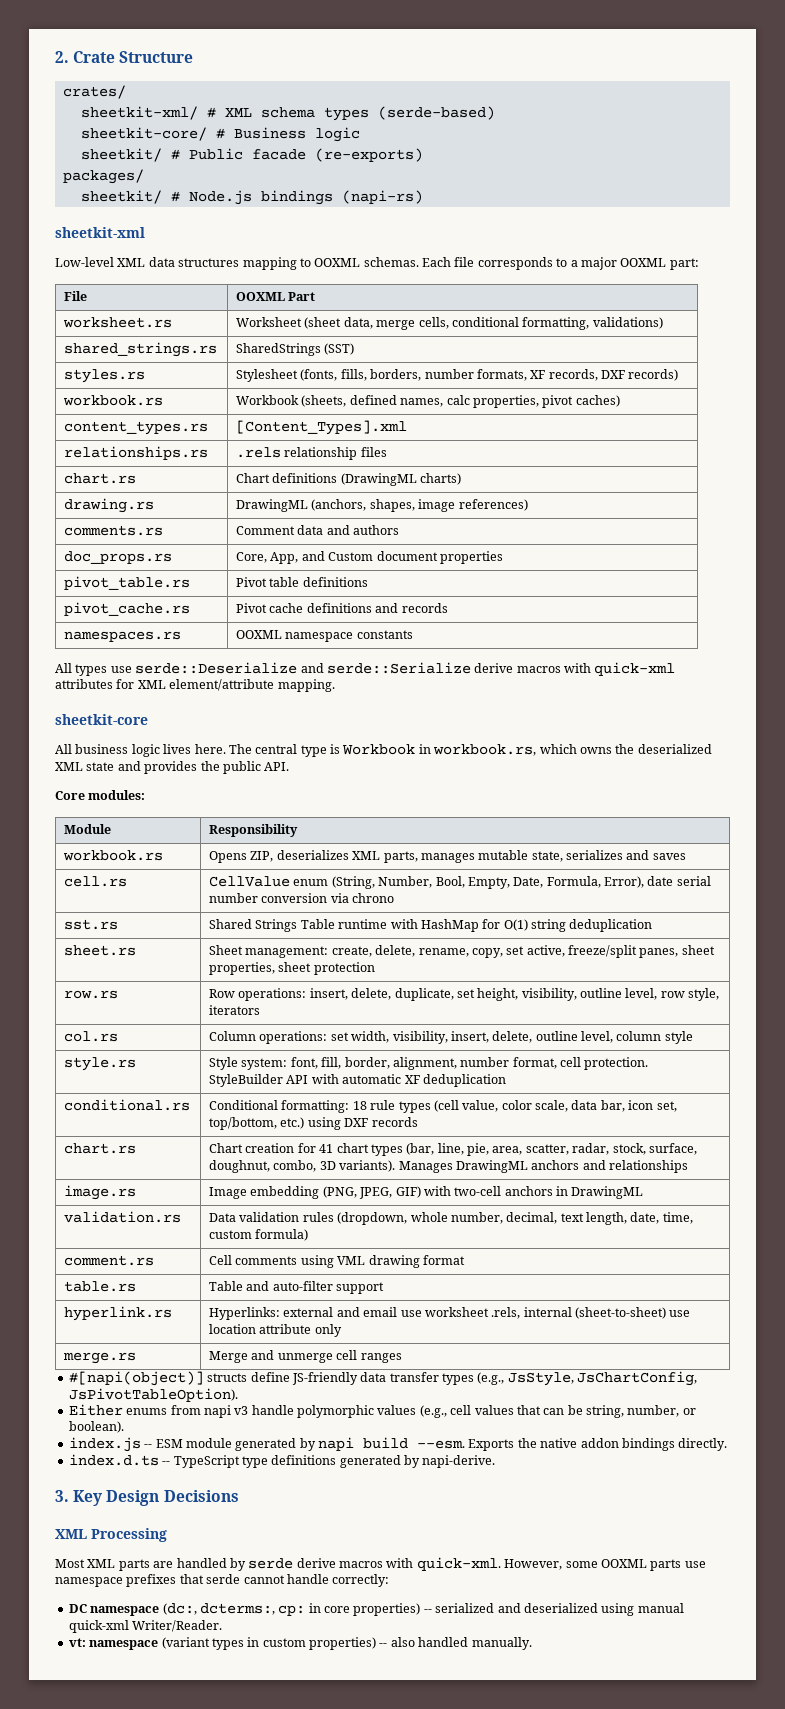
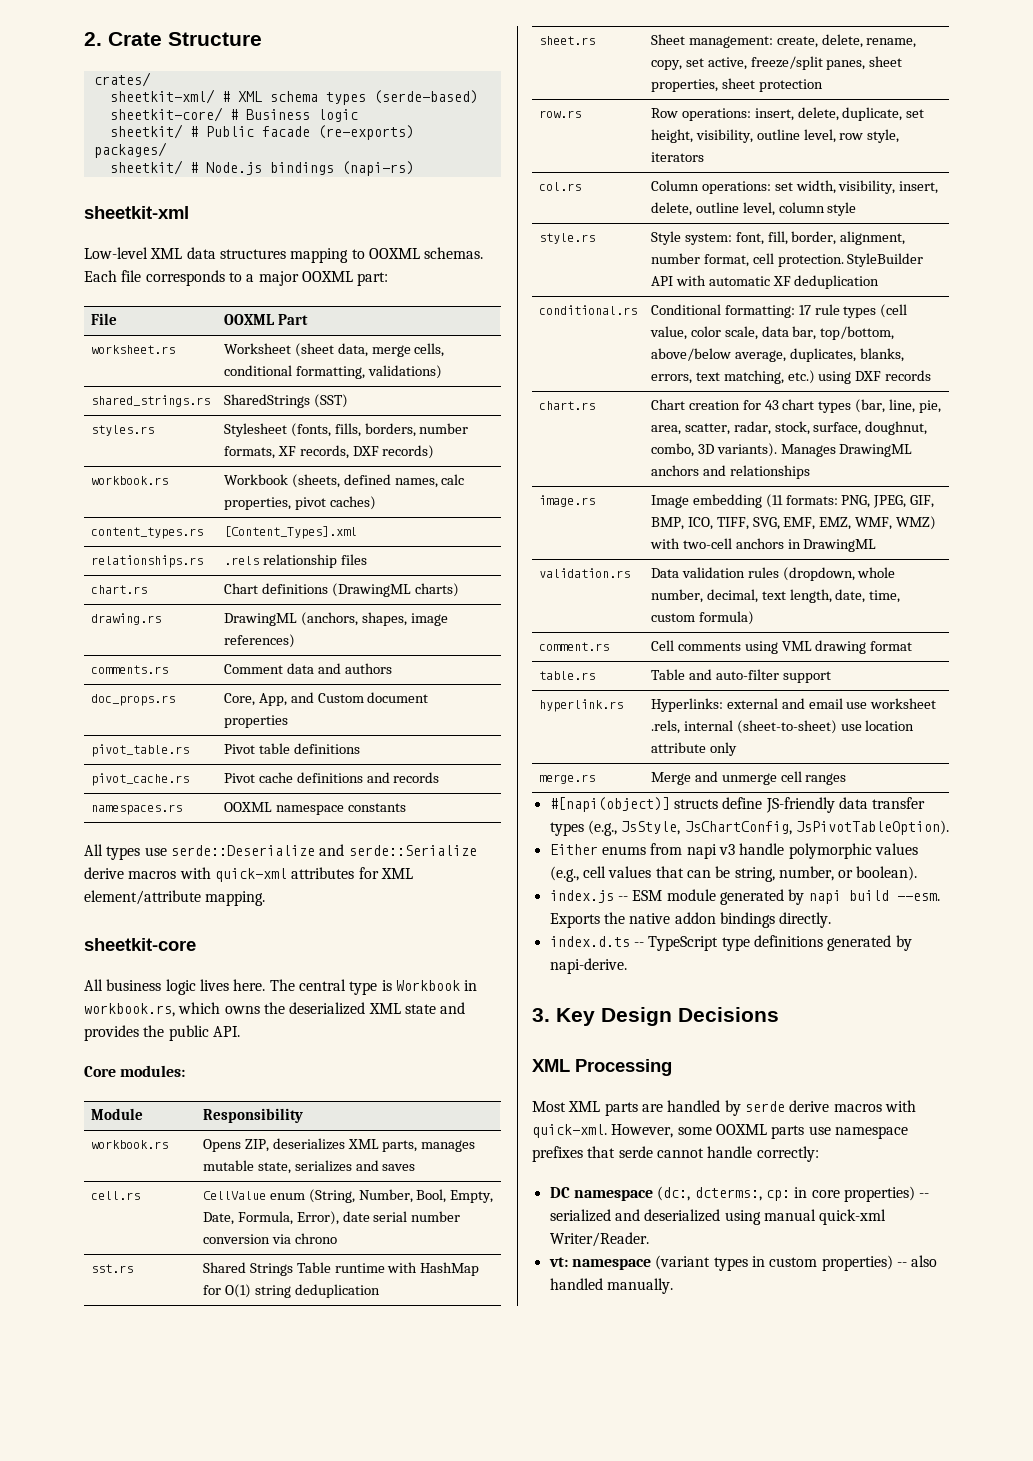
[352,1101,367,1110] 18 -> [798,305,811,315] 17
[628,1100,677,1112] [209,1117,278,1130] icon set, top/bottom, -> [820,326,895,340] [650,348,904,362] [650,370,784,384] top/bottom, above/below average, duplicates, blanks, errors, text matching,
[319,1144,334,1153] 41 -> [764,400,779,410] 43
[322,1186,421,1199] (PNG, JPEG, GIF) -> [765,494,935,508] [650,516,937,530] (11 formats: PNG, JPEG, GIF, BMP, ICO, TIFF, SVG, EMF, EMZ, WMF, WMZ)

